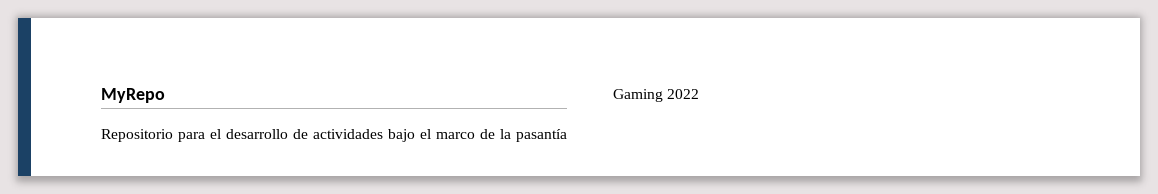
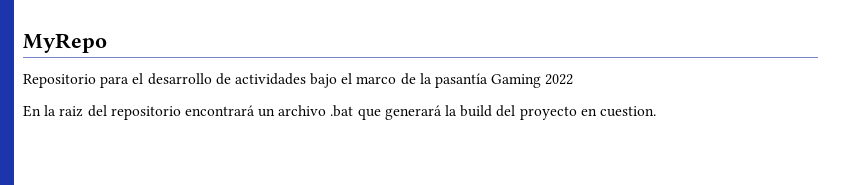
(700, 94) none -> [23,105,656,120] // En la raiz del repositorio encontrará un archivo .bat que generará la build del proyecto en cuestion.

